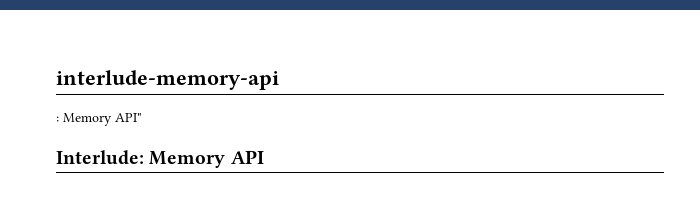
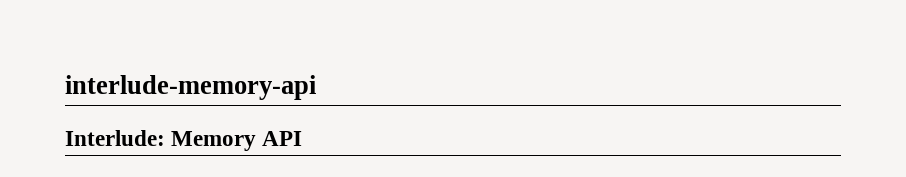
[56,113,142,126] // : Memory API" -> (316, 87) none

